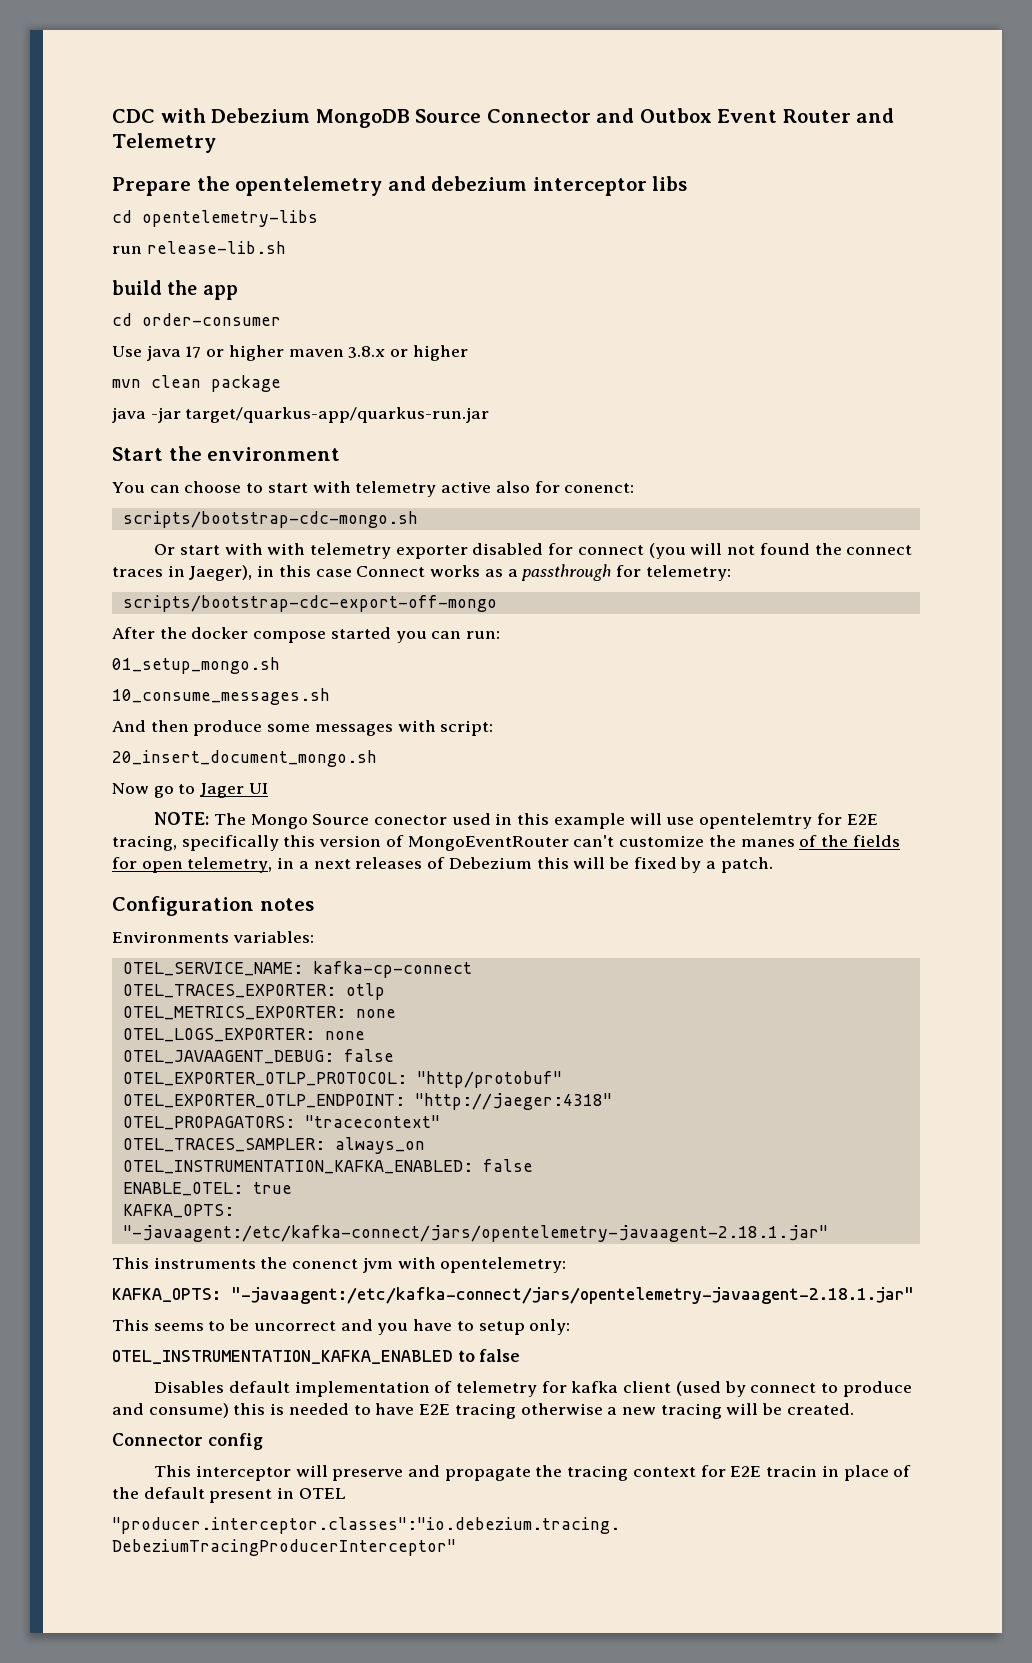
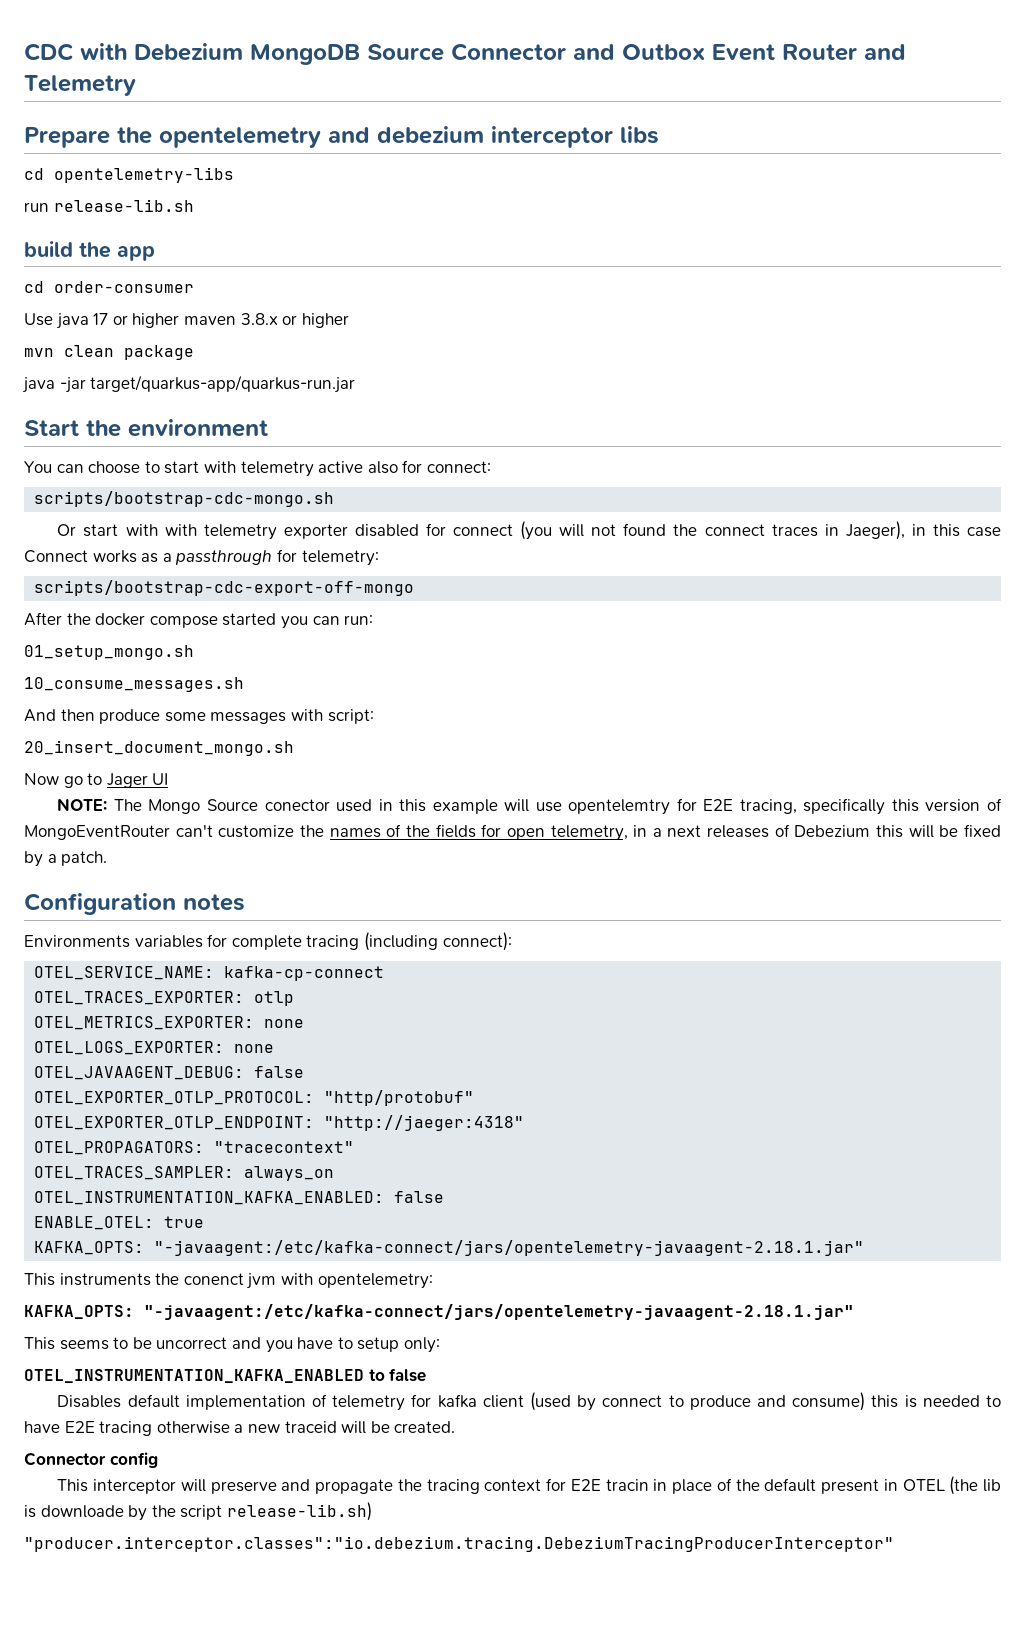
[564,483,635,493] conenct: -> [426,461,491,473] connect:
[740,839,795,847] manes -> [329,828,381,838] names
[232,931,314,943] variables: -> [134,932,512,951] variables for complete tracing (including connect):
[660,1403,722,1419] tracing -> [284,1421,337,1433] traceid
(346, 1493) none -> [949,1476,1001,1495] [24,1502,372,1521] (the lib is downloade by the script release-lib.sh)

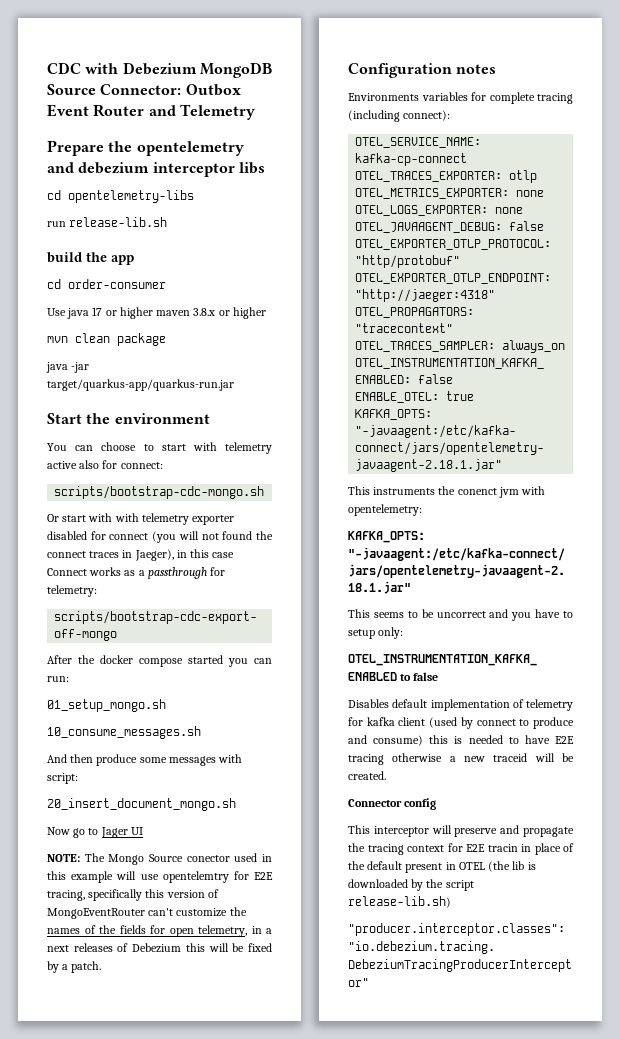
[451,43,615,61] Connector and -> [100,84,182,95] Connector:
[40,1505,124,1518] downloade -> [348,879,408,888] downloaded

